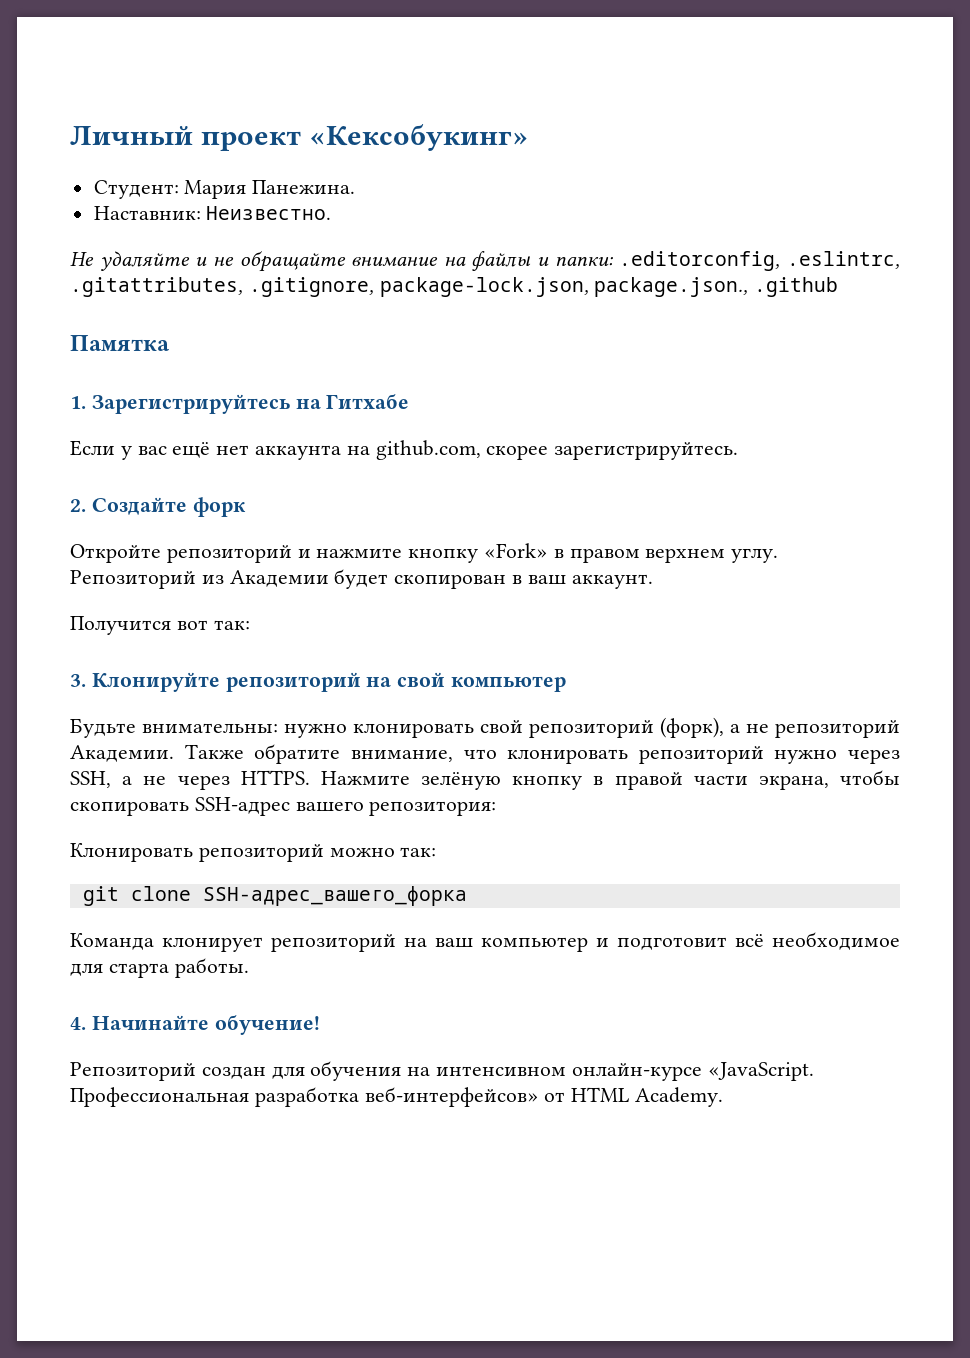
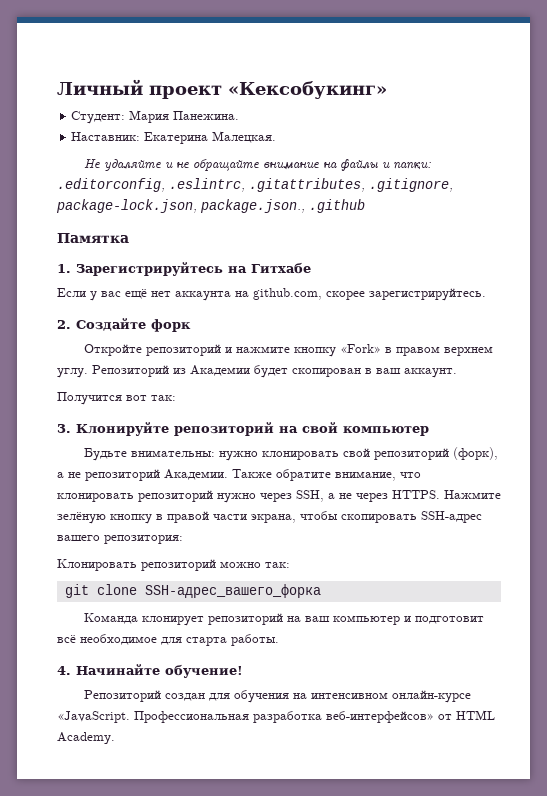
[206,206,332,220] Неизвестно. -> [144,131,277,144] Екатерина Малецкая.

